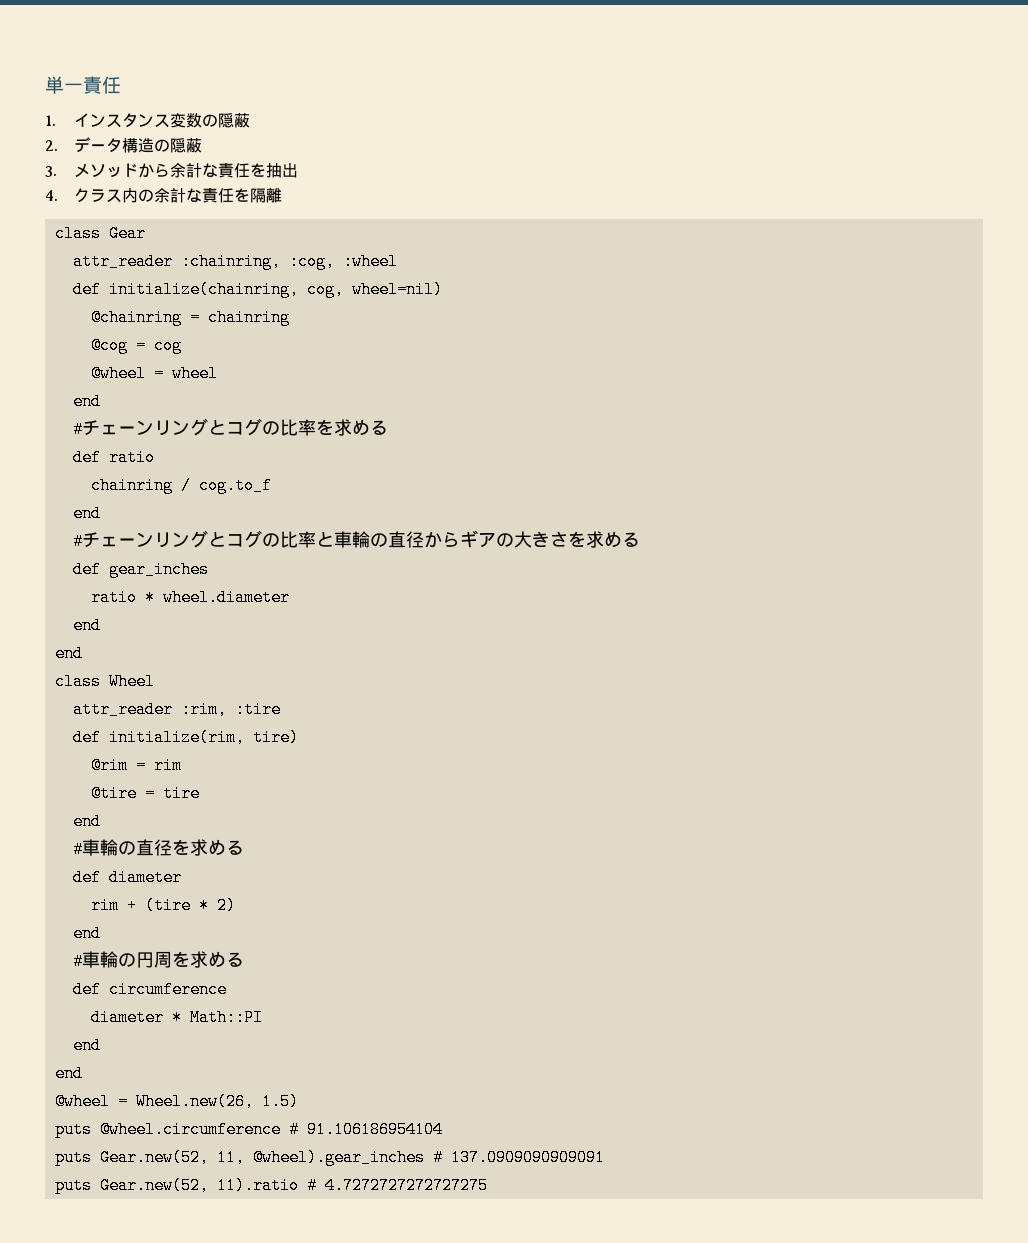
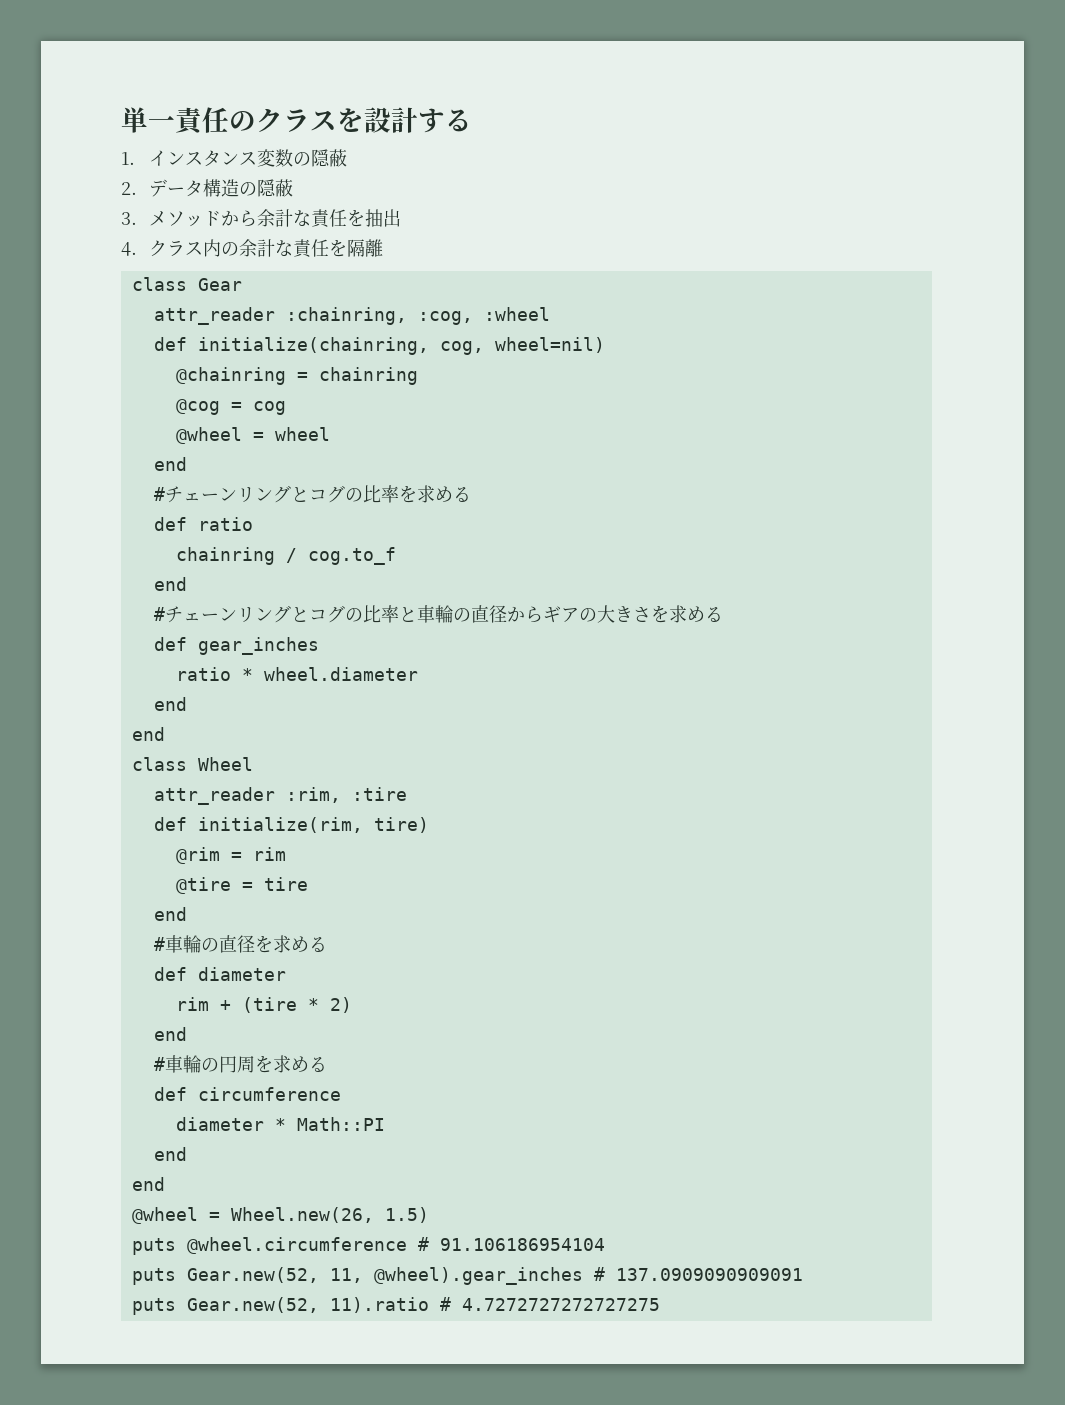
(121, 85) none -> [229,107,472,133] のクラスを設計する

